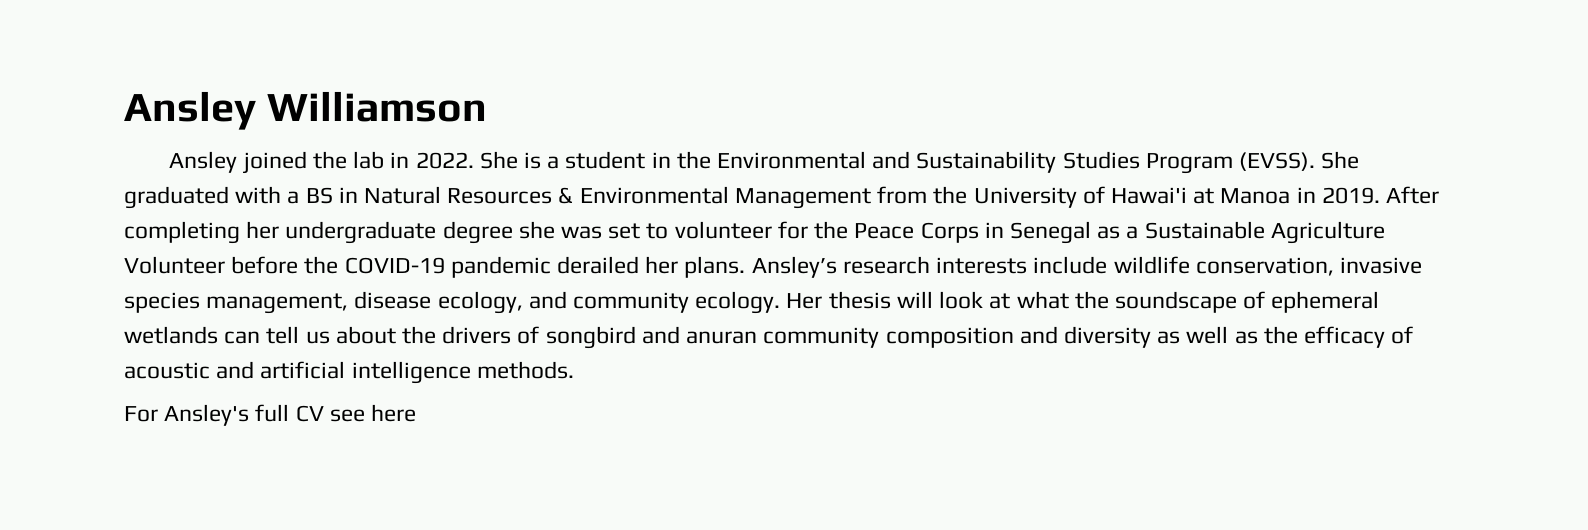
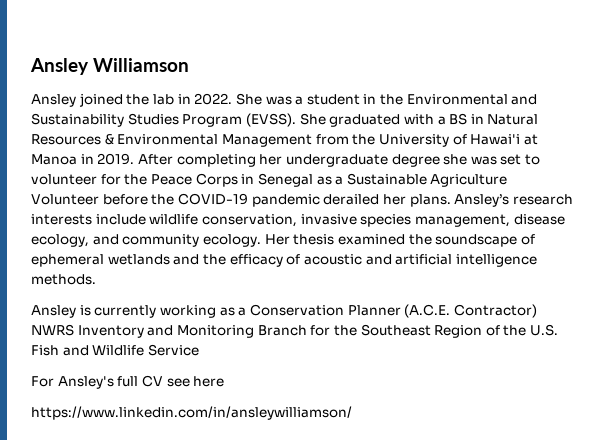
[523,152,541,169] is -> [265,96,292,105] was
[896,291,1069,309] will look at what -> [337,234,405,245] examined
[224,326,1258,349] can tell us about the drivers of songbird and anuran community composition and diversity as well as -> [173,254,200,265] and
(574, 370) none -> [31,304,537,318] [31,324,559,338] [31,344,199,356] // Ansley is currently working as a Conservation Planner (A.C.E. Contractor) NWRS Inventory and Monitoring Branch for the Southeast Region of the U.S. Fish and Wildlife Service
(417, 413) none -> [31,406,352,420] // https://www.linkedin.com/in/ansleywilliamson/

